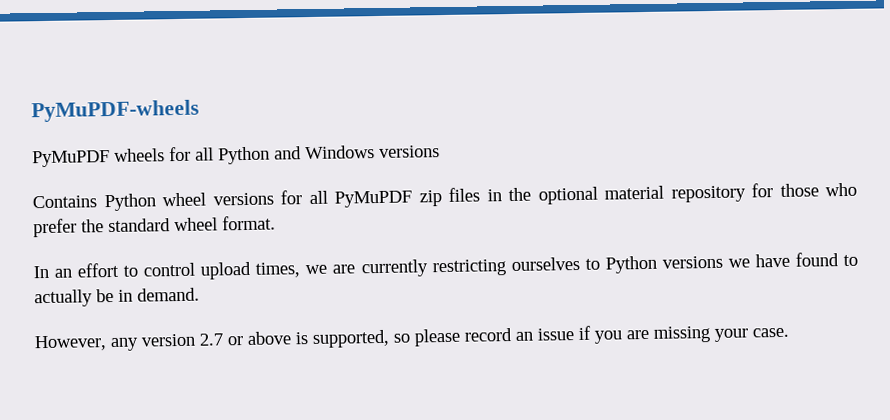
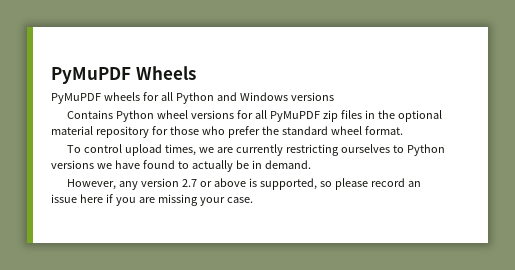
[31,99,199,123] PyMuPDF-wheels -> [51,66,196,84] PyMuPDF Wheels
[33,262,139,279] In an effort to -> [66,145,81,153] To
(574, 334) none -> [79,194,103,203] here

